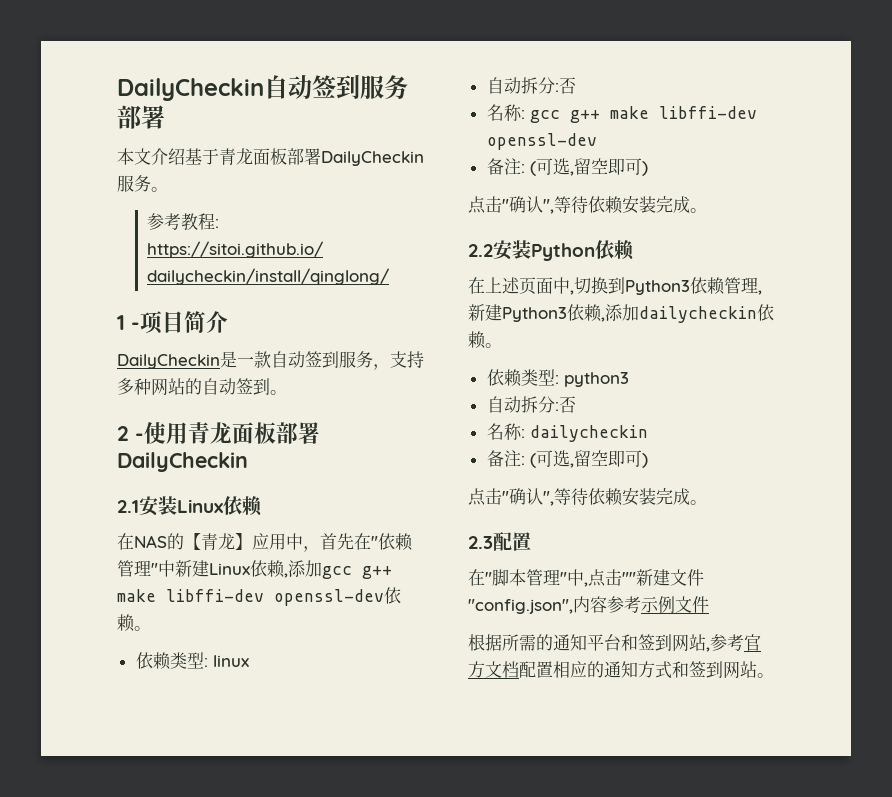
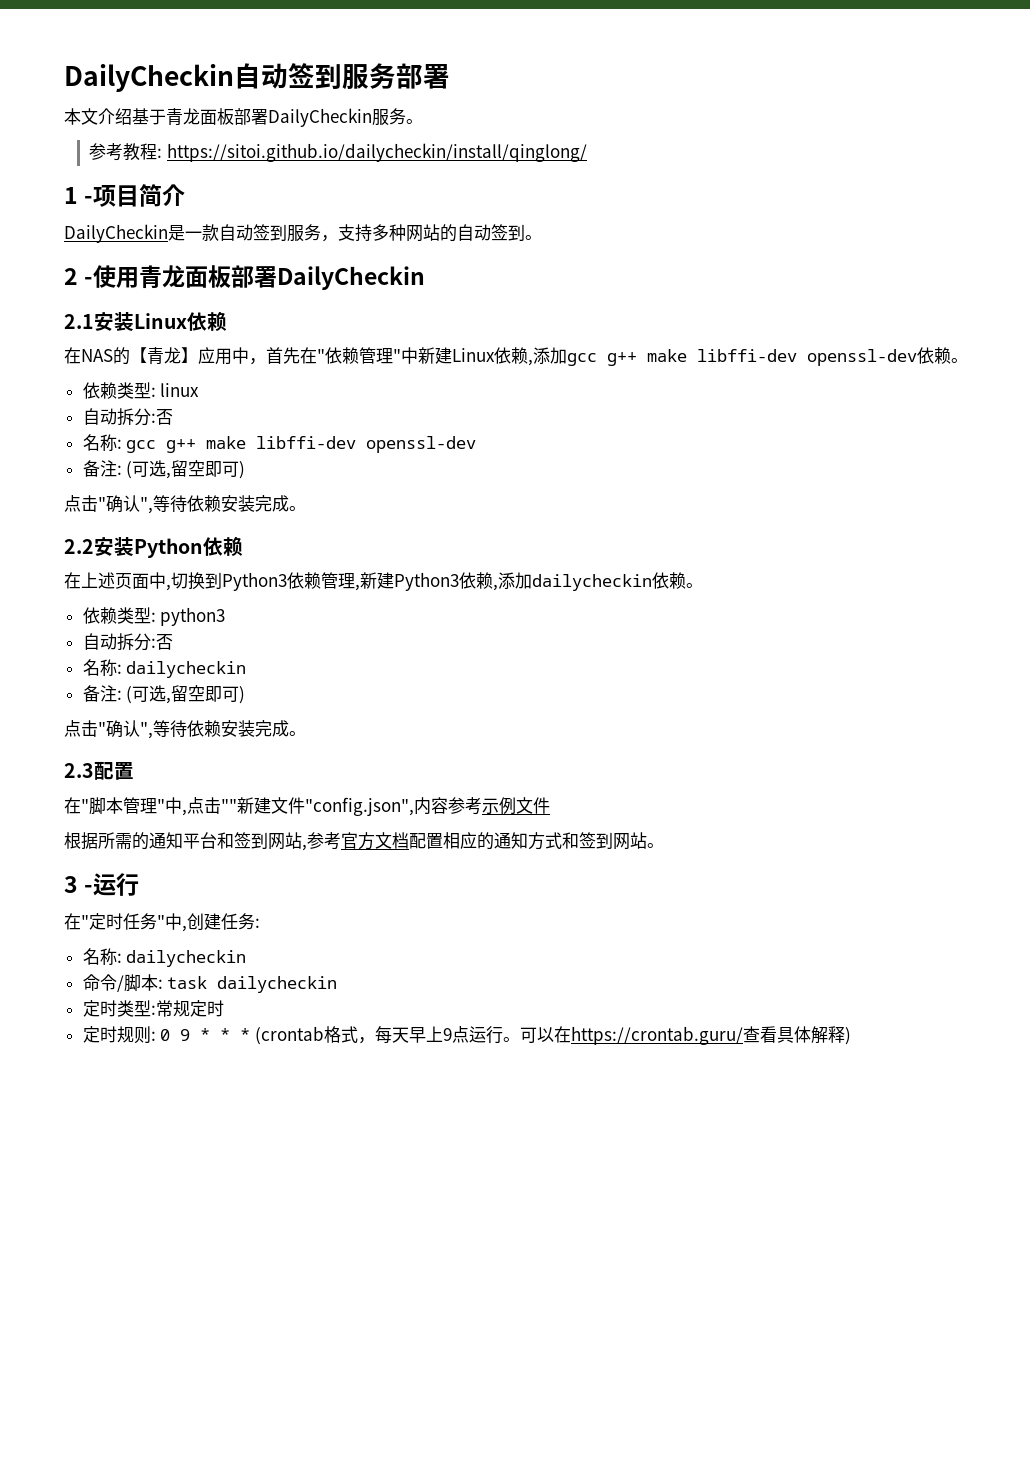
(774, 675) none -> [64,873,140,896] [64,913,260,932] [82,948,247,967] [82,974,338,993] [82,1000,224,1017] [82,1026,851,1045] // 3 -运行 // 在"定时任务"中,创建任务: // 名称: dailycheckin // 命令/脚本: task dailycheckin // 定时类型:常规定时 // 定时规则: 0 9 * * * (crontab格式，每天早上9点运行。可以在https://crontab.guru/查看具体解释)

